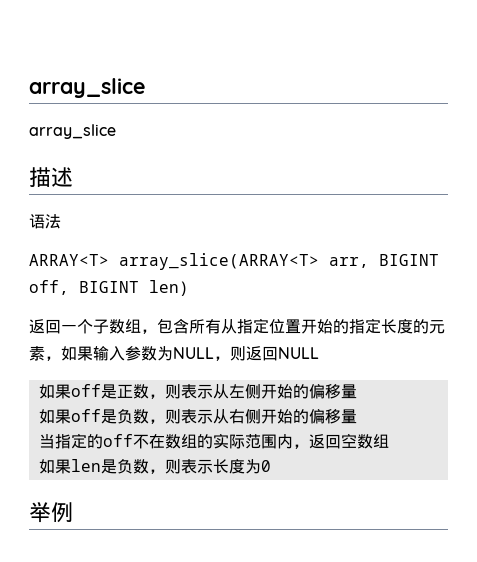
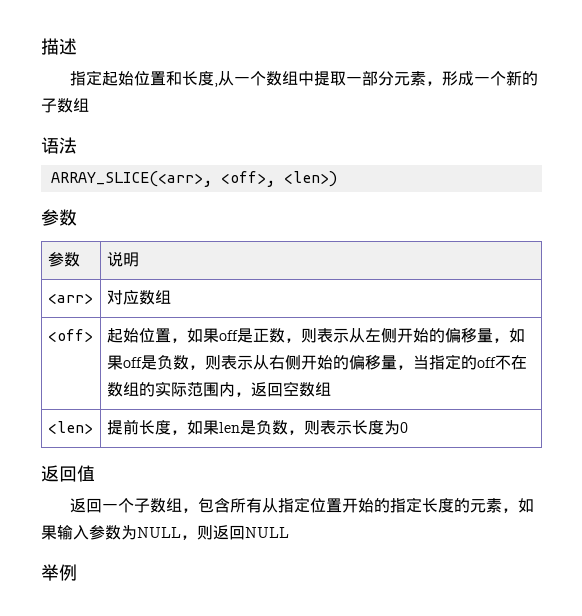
[29,78,145,98] [29,124,116,139] array_slice // array_slice // -> (41, 46) none
[29,214,61,229] [29,253,439,270] [29,280,189,296] 语法 // ARRAY<T> array_slice(ARRAY<T> arr, BIGINT off, BIGINT len) -> [69,70,538,87] [41,98,89,113] [41,137,77,154] [50,171,337,187] [41,209,77,226] [47,252,80,267] [106,251,139,267] [47,293,93,304] [106,290,171,305] [47,329,93,342] [106,328,525,343] [106,354,527,370] [106,381,331,397] [47,421,93,434] [106,419,408,435] [41,465,95,482] 指定起始位置和长度,从一个数组中提取一部分元素，形成一个新的子数组 // 语法 // ARRAY_SLICE(<arr>, <off>, <len>) // 参数 // 参数 | 说明 // <arr> | 对应数组 // <off> | 起始位置，如果off是正数，则表示从左侧开始的偏移量，如果off是负数，则表示从右侧开始的偏移量，当指定的off不在数组的实际范围内，返回空数组 // <len> | 提前长度，如果len是负数，则表示长度为0 // 返回值
[38,384,357,399] [38,409,357,424] [38,433,389,449] [38,459,271,474] // 如果off是正数，则表示从左侧开始的偏移量 // 如果off是负数，则表示从右侧开始的偏移量 // 当指定的off不在数组的实际范围内，返回空数组 // 如果len是负数，则表示长度为0 -> (289, 532) none

